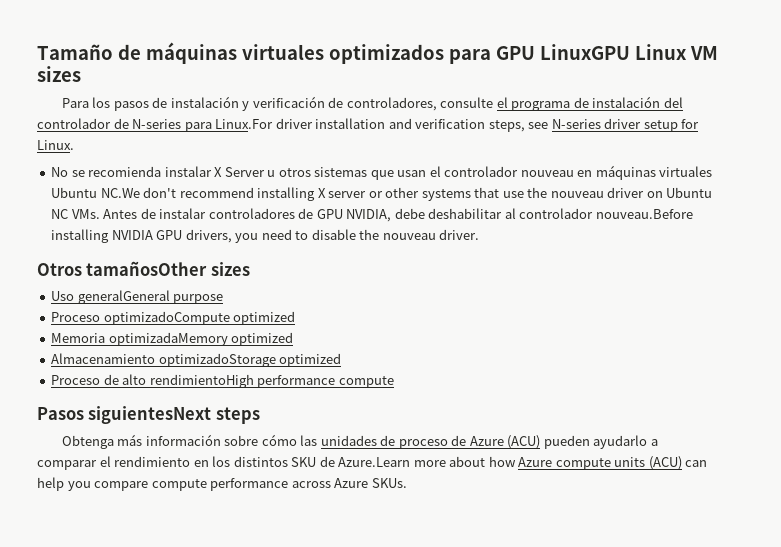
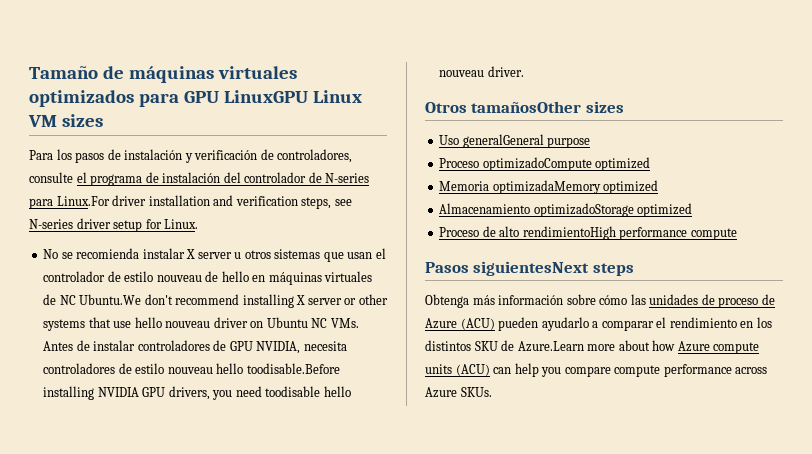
[224,167,265,177] Server -> [197,252,232,259] server
[520,165,713,180] [51,187,140,198] nouveau en máquinas virtuales Ubuntu NC.We -> [107,271,373,285] [43,294,142,305] de estilo nouveau de hello en máquinas virtuales de NC Ubuntu.We
[527,187,548,198] the -> [134,317,162,328] hello
[394,208,693,219] debe deshabilitar al controlador nouveau.Before -> [303,341,347,351] [43,363,340,374] necesita controladores de estilo nouveau hello toodisable.Before
[295,229,380,240] to disable the -> [265,386,351,397] toodisable hello

